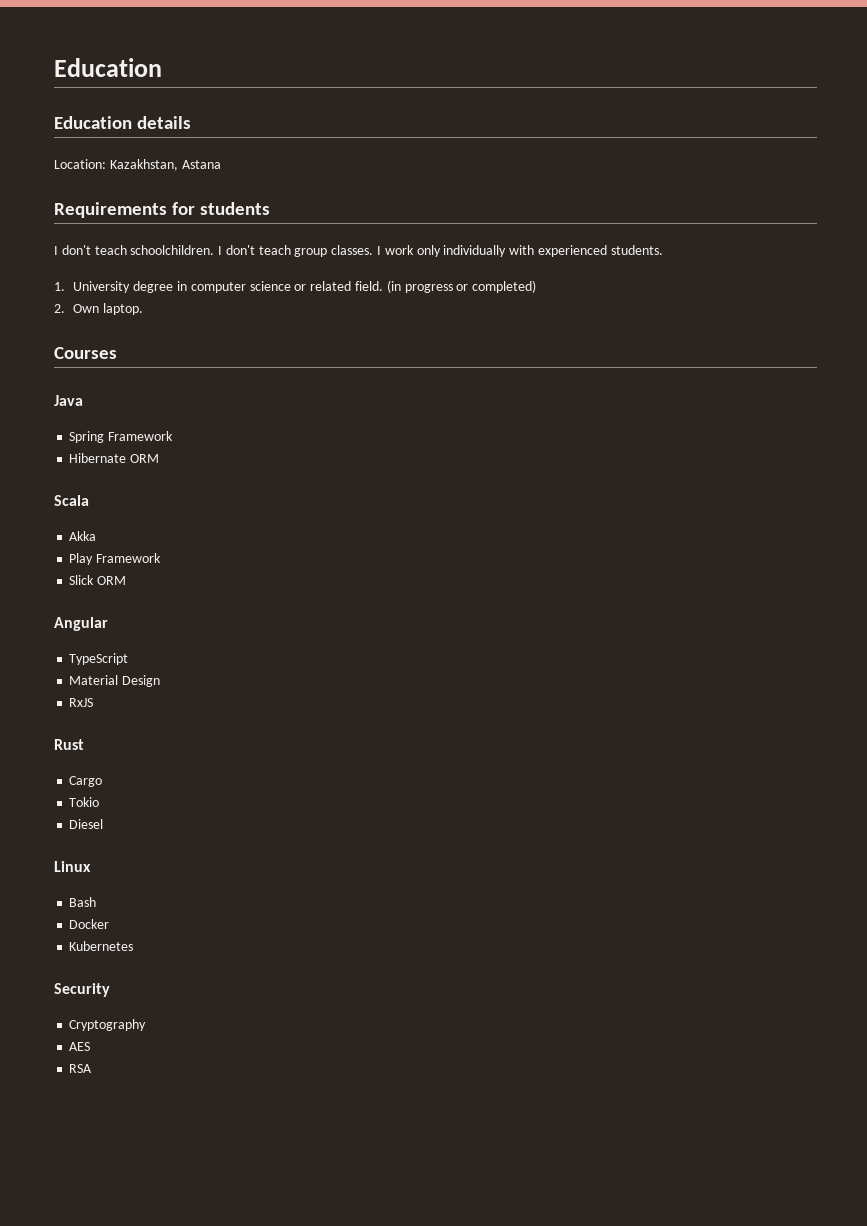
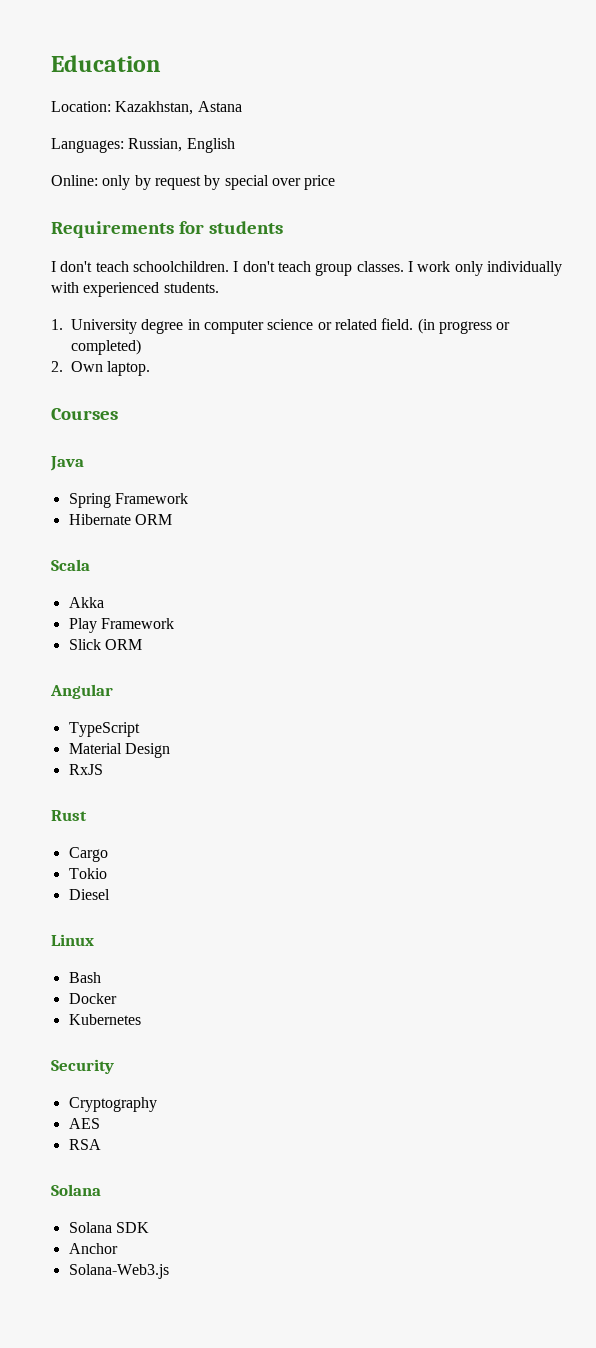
[54,58,162,77] [54,116,192,129] Education // Education details -> [51,55,161,72] Education
(221, 164) none -> [51,138,235,153] [51,175,336,190] // Languages: Russian, English // Online: only by request by special over price
(93, 1068) none -> [51,1184,101,1196] [68,1222,149,1233] [68,1243,118,1254] [68,1264,169,1279] // Solana // Solana SDK // Anchor // Solana-Web3.js

